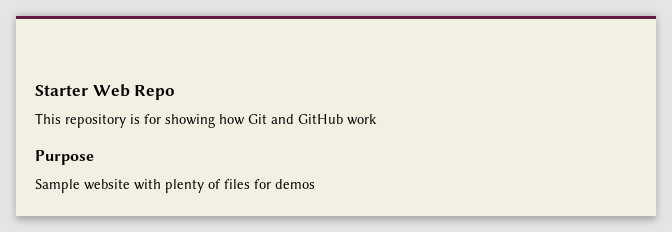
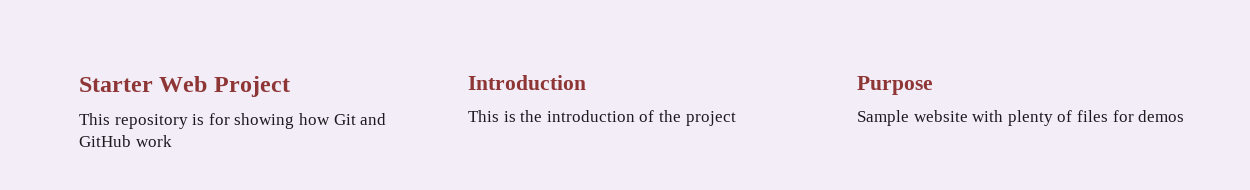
[134,85,176,100] Repo -> [213,76,290,97] Project
(377, 119) none -> [468,75,586,90] [468,110,736,126] // Introduction // This is the introduction of the project

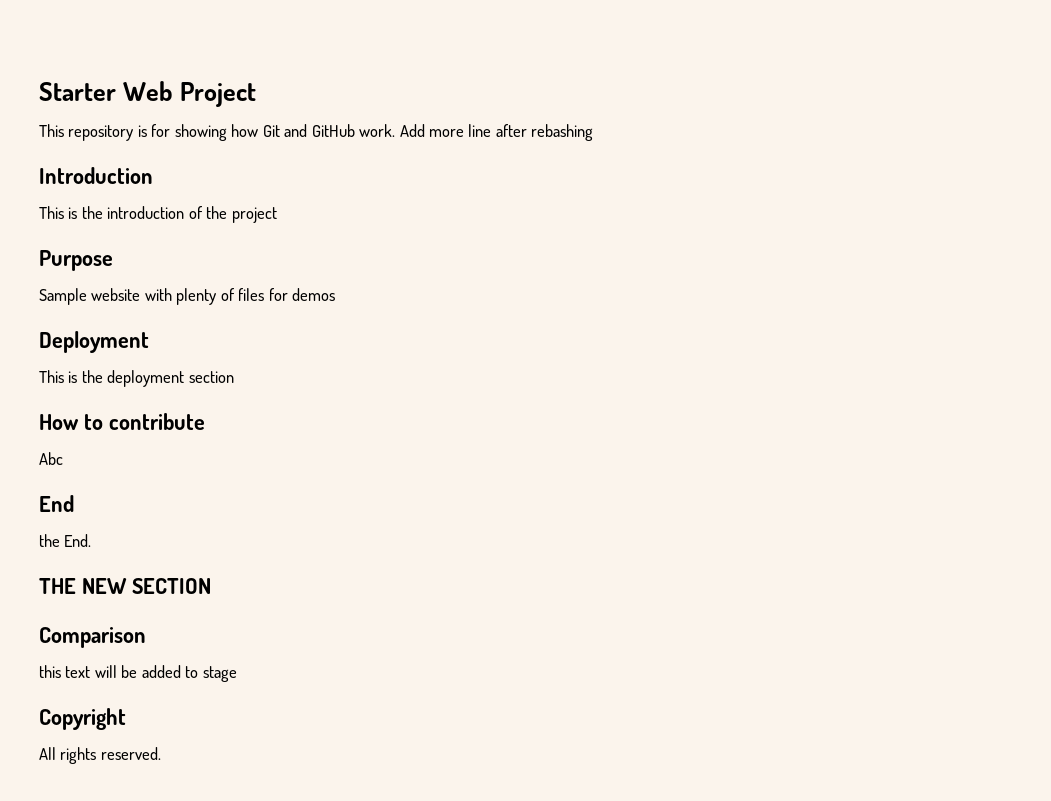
[135,135,172,147] work -> [359,124,594,141] work. Add more line after rebashing
(1185, 116) none -> [39,331,149,353] [39,370,234,387] [39,413,205,430] [39,452,63,465] [39,495,74,512] [39,534,92,547] [39,578,211,594] [39,627,146,648] [39,665,237,682] [39,708,126,730] [39,747,161,764] // Deployment // This is the deployment section // How to contribute // Abc // End // the End. // THE NEW SECTION // Comparison // this text will be added to stage // Copyright // All rights reserved.

